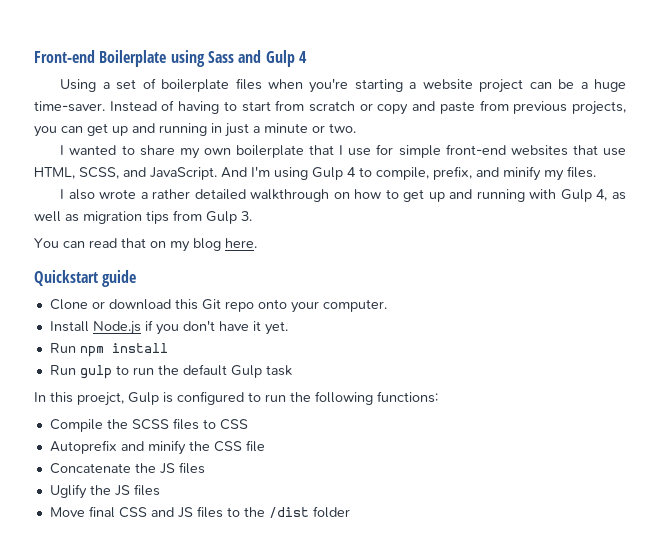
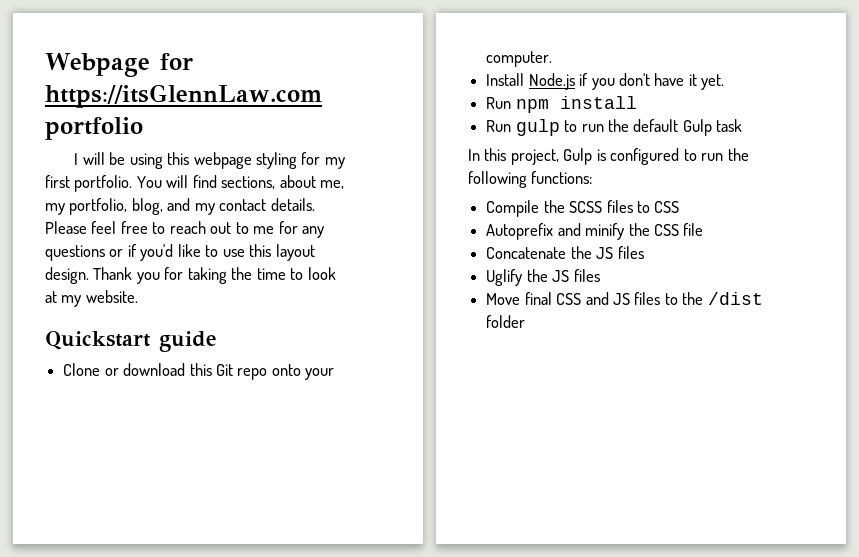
[34,50,307,67] [60,78,626,93] [34,100,627,115] [34,123,356,137] [60,144,626,159] [34,166,596,181] [60,189,626,202] [34,210,252,224] [34,238,257,252] Front-end Boilerplate using Sass and Gulp 4 // Using a set of boilerplate files when you're starting a website project can be a huge time-saver. Instead of having to start from scratch or copy and paste from previous projects, you can get up and running in just a minute or two. // I wanted to share my own boilerplate that I use for simple front-end websites that use HTML, SCSS, and JavaScript. And I'm using Gulp 4 to compile, prefix, and minify my files. // I also wrote a rather detailed walkthrough on how to get up and running with Gulp 4, as well as migration tips from Gulp 3. // You can read that on my blog here. -> [45,53,193,77] [45,84,322,108] [45,117,143,140] [74,152,345,169] [45,175,345,192] [45,198,315,215] [45,221,325,238] [45,244,315,261] [45,267,336,284] [45,290,138,307] Webpage for https://itsGlennLaw.com portfolio // I will be using this webpage styling for my first portfolio. You will find sections, about me, my portfolio, blog, and my contact details. Please feel free to reach out to me for any questions or if you'd like to use this layout design. Thank you for taking the time to look at my website.
[77,392,124,406] proejct, -> [510,149,559,165] project,

